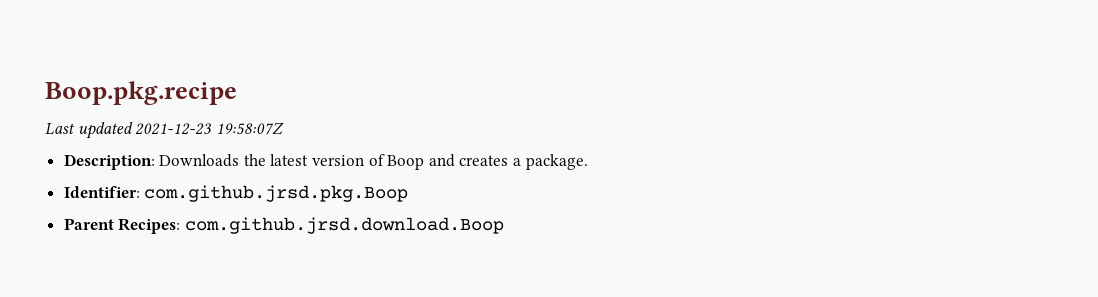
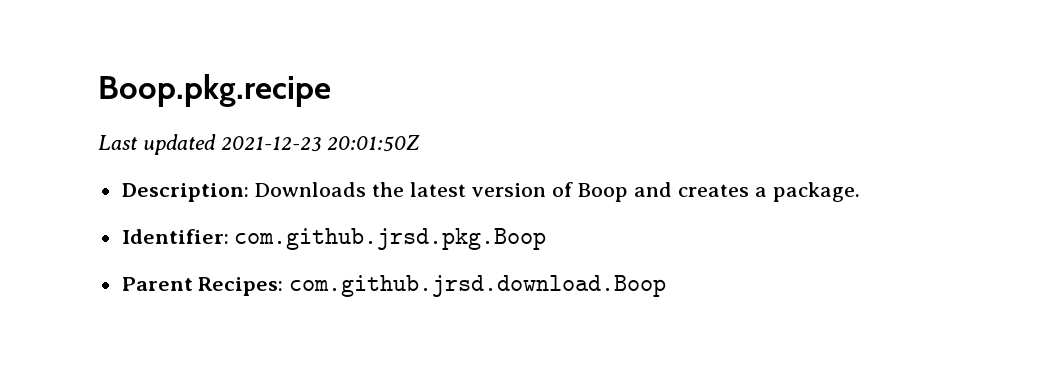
[215,122,284,135] 19:58:07Z -> [327,135,421,152] 20:01:50Z

